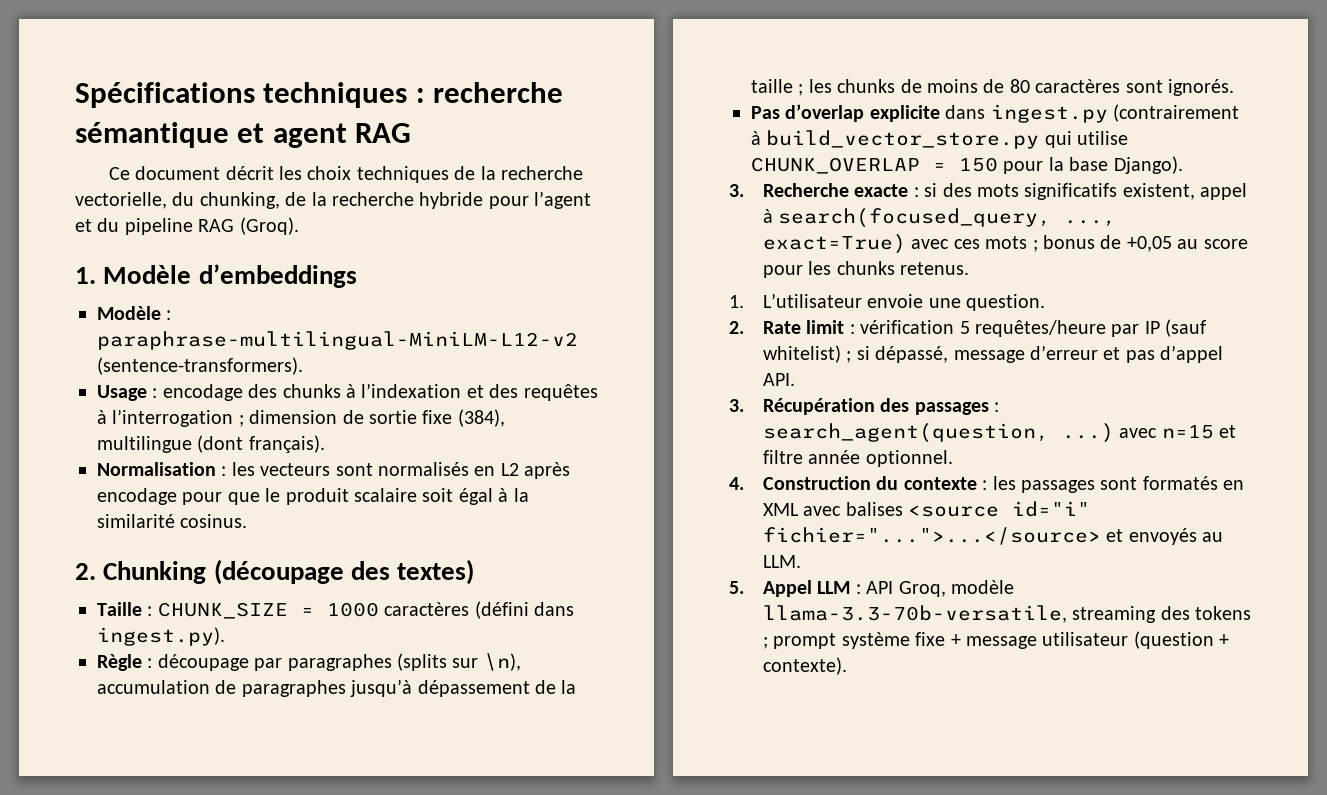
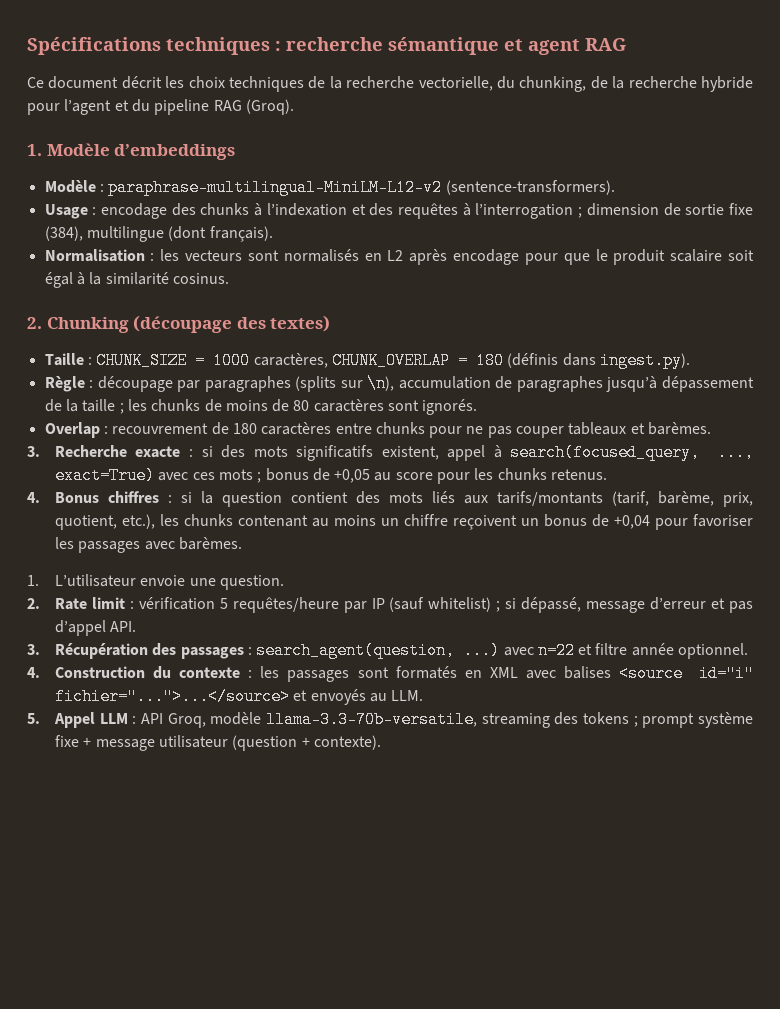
[384,601,529,619] caractères (défini -> [253,352,559,369] caractères, CHUNK_OVERLAP = 180 (définis
[751,104,1239,123] [751,130,1129,149] [751,156,1183,174] Pas d’overlap explicite dans ingest.py (contrairement à build_vector_store.py qui utilise CHUNK_OVERLAP = 150 pour la base Django). -> [44,422,712,438] Overlap : recouvrement de 180 caractères entre chunks pour ne pas couper tableaux et barèmes.
(970, 268) none -> [27,491,754,507] [54,514,753,530] [54,537,242,553] // 4. Bonus chiffres : si la question contient des mots liés aux tarifs/montants (tarif, barème, prix, quotient, etc.), les chunks contenant au moins un chiffre reçoivent un bonus de +0,04 pour favoriser les passages avec barèmes.
[1161,425,1214,439] n=15 -> [537,642,575,659] n=22

